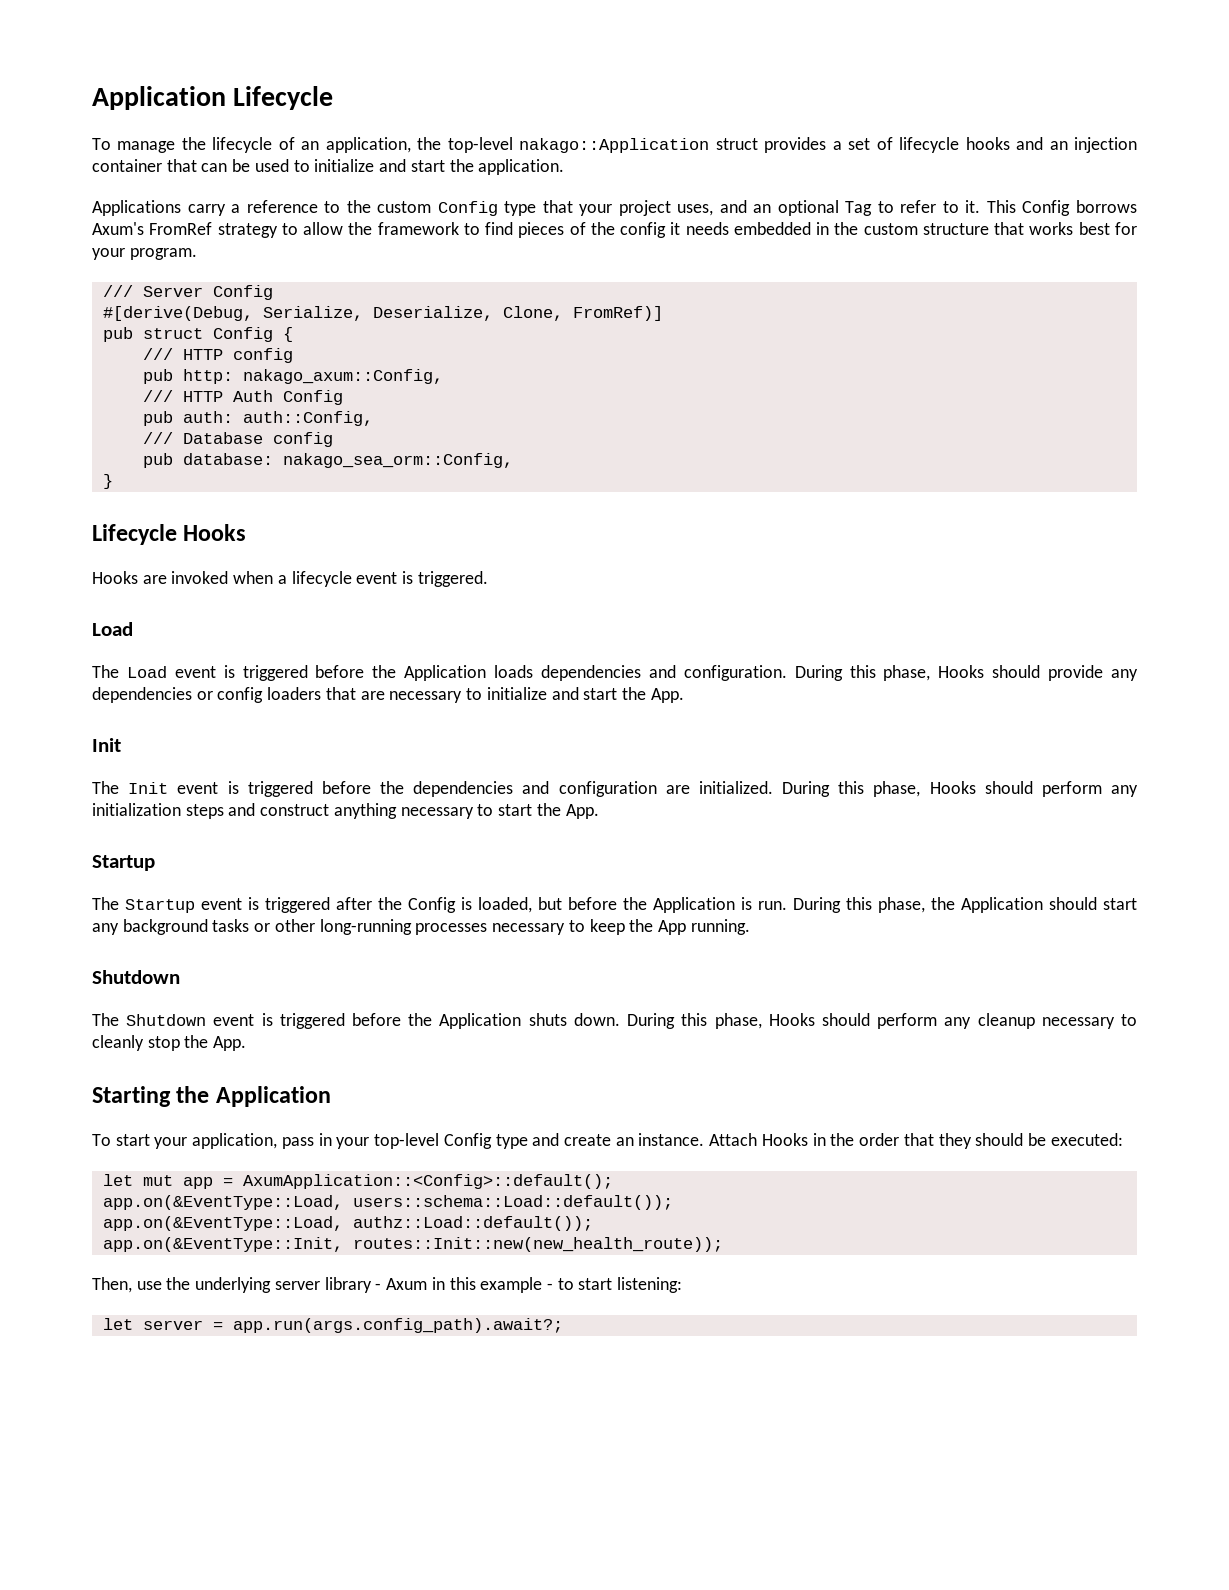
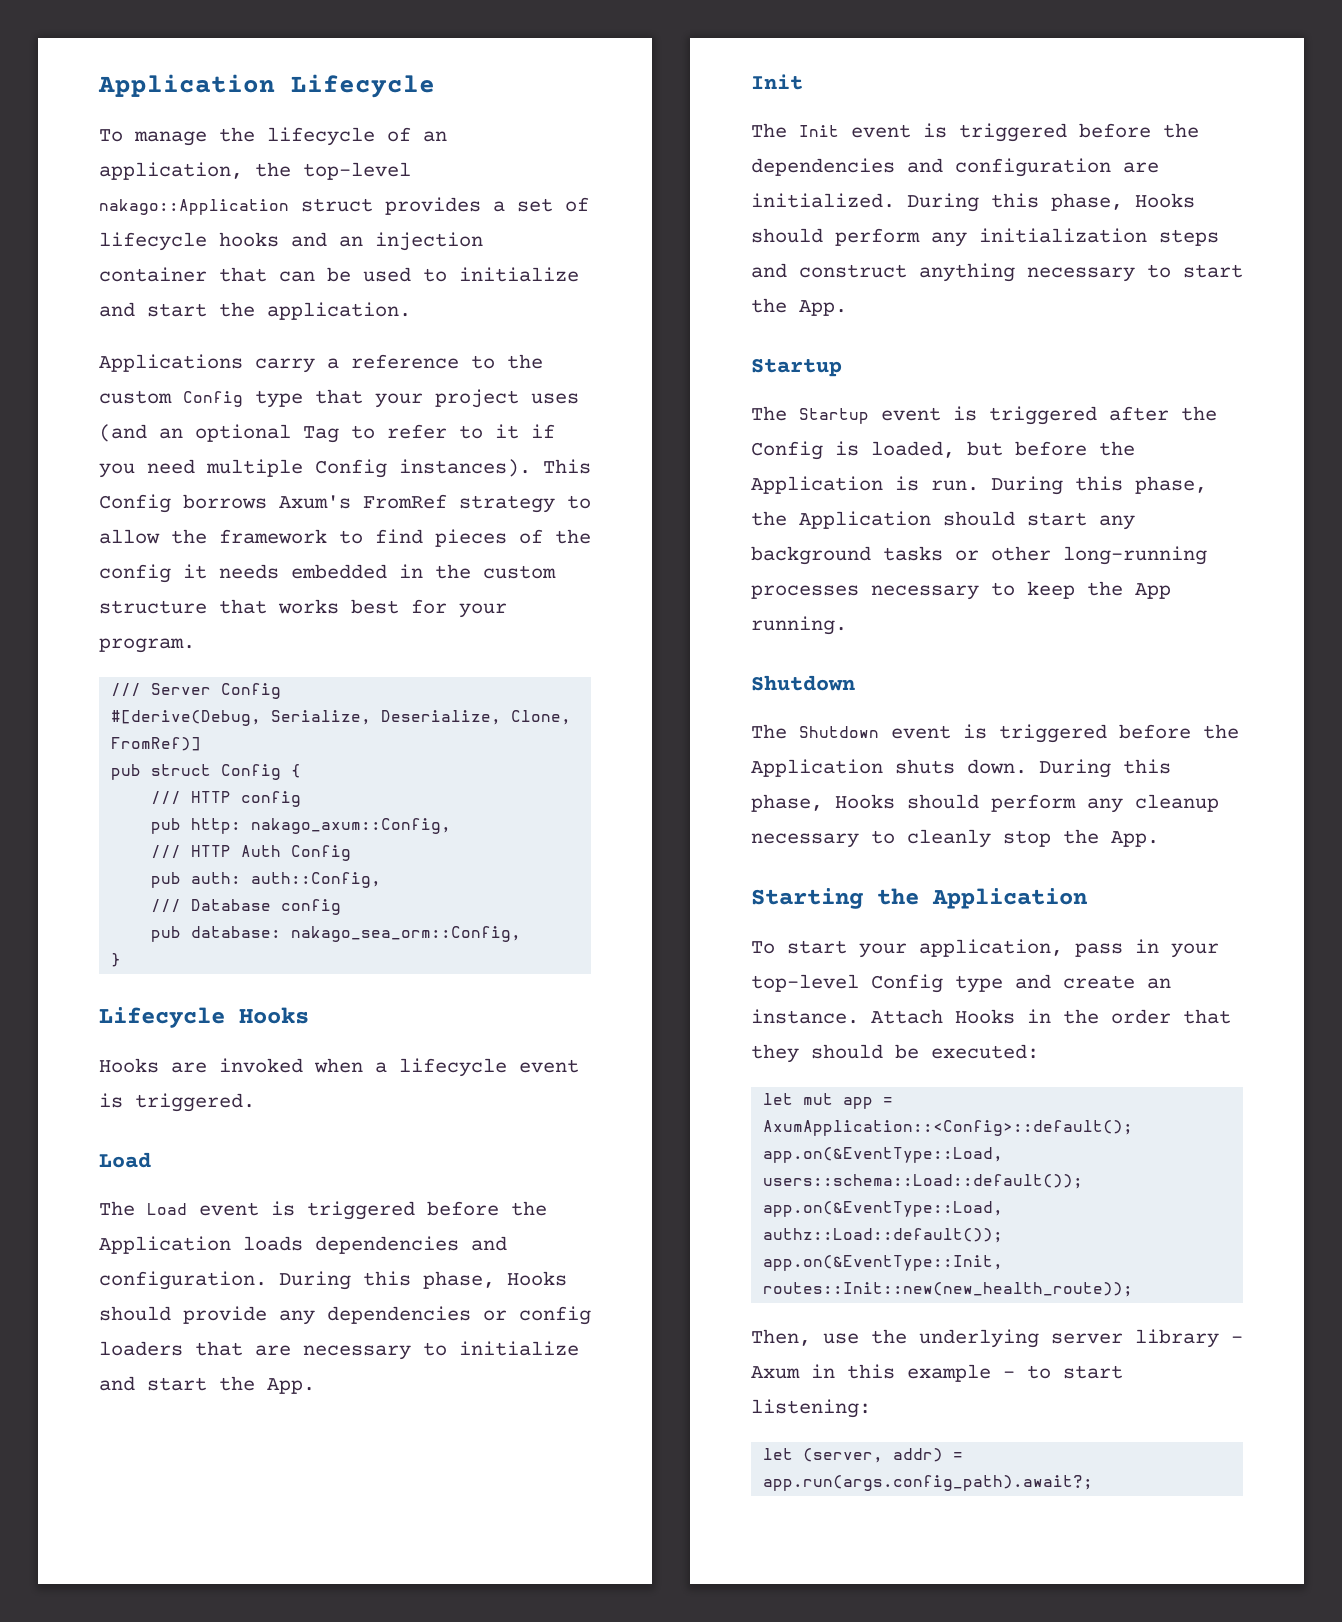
[677,200,747,216] uses, and -> [531,393,579,404] [99,424,147,442] uses (and
[965,200,981,213] it. -> [495,424,555,439] [99,459,531,478] it if you need multiple Config instances).
[142,1320,203,1330] server -> [803,1448,944,1463] (server, addr)

